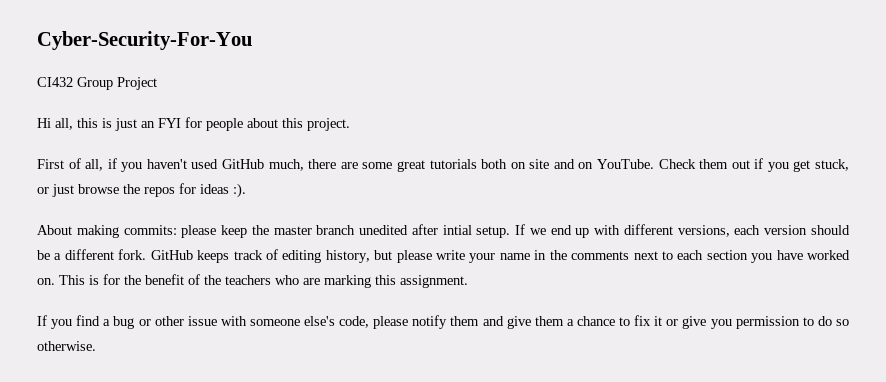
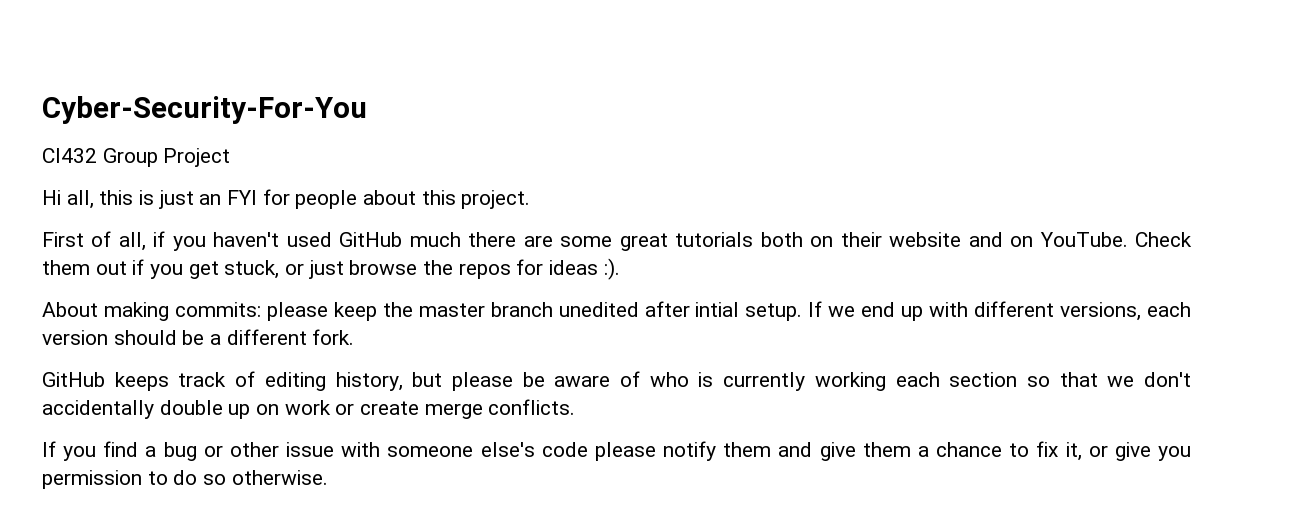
[268,159,304,171] much, -> [409,232,461,247] much
[529,159,550,169] site -> [840,232,962,247] their website
(147, 254) none -> (355, 337) //
[436,250,850,263] [37,274,468,288] write your name in the comments next to each section you have worked on. This is for the benefit of the teachers who are marking this assignment. -> [522,371,1192,391] [42,399,576,419] be aware of who is currently working each section so that we don't accidentally double up on work or create merge conflicts.
[339,316,370,328] code, -> [541,442,588,457] code
[654,316,663,326] it -> [1065,442,1082,461] it,

